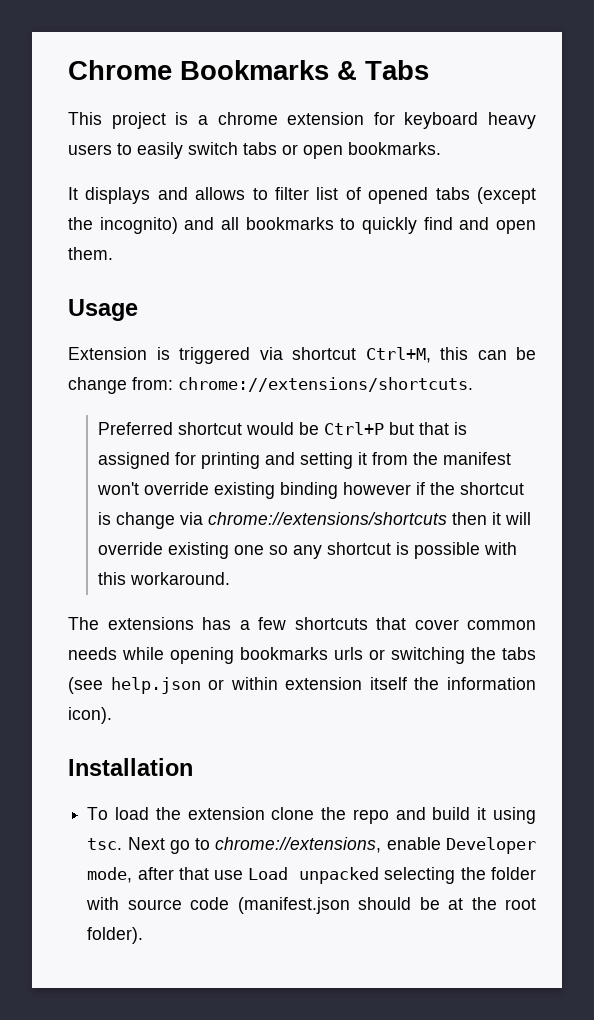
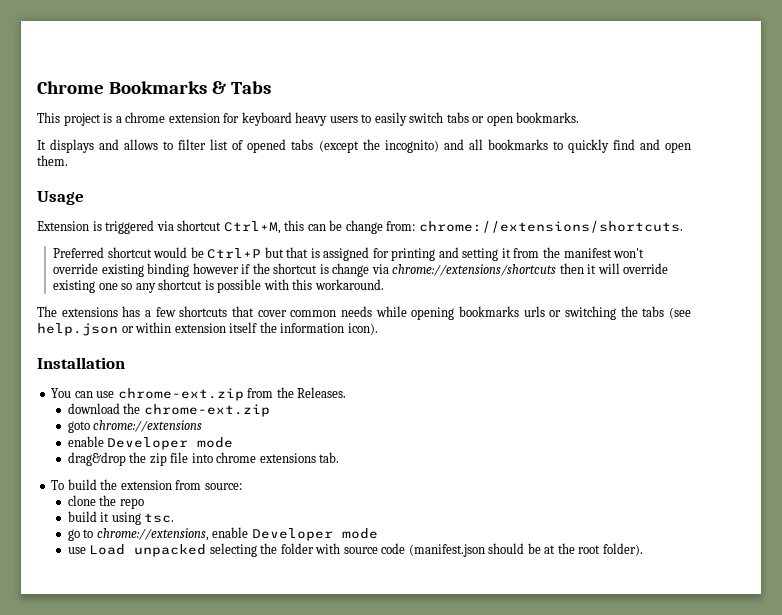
(193, 767) none -> [51,387,347,401] [67,403,270,417] [67,420,203,433] [67,436,234,450] [67,452,340,466] // You can use chrome-ext.zip from the Releases. // download the chrome-ext.zip // goto chrome://extensions // enable Developer mode // drag&drop the zip file into chrome extensions tab.
[115,807,150,820] load -> [67,479,97,490] build
(265, 813) none -> [175,480,242,490] from source: //
[395,807,426,820] and -> (144, 503) //
[127,837,165,850] Next -> (175, 518) //
[87,867,209,883] mode, after that -> [341,528,378,539] mode //

